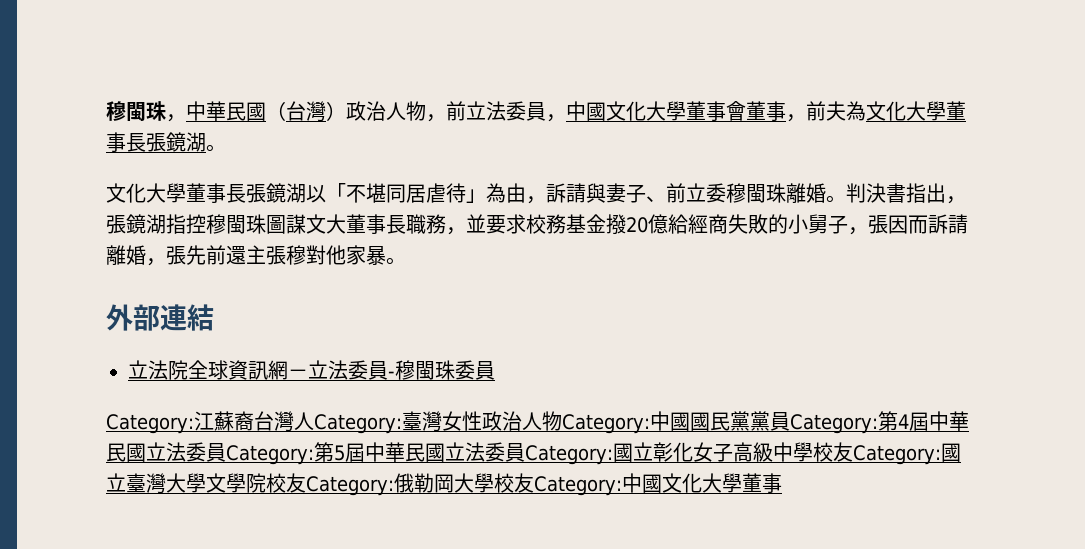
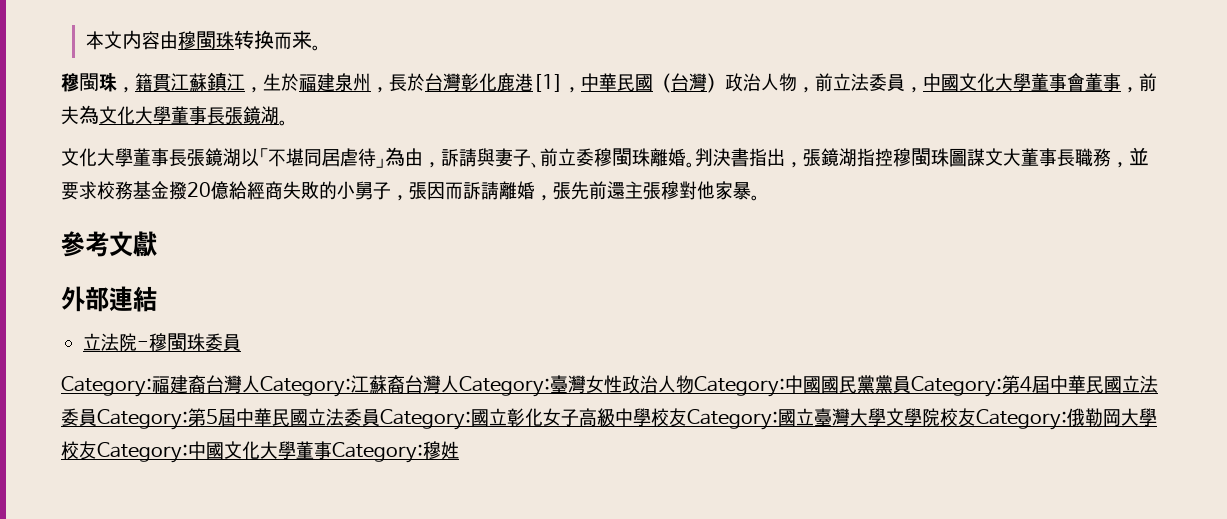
[106,101,166,121] 穆閩珠 -> [85,30,321,51] [61,72,563,93] 本文内容由穆閩珠转换而来。 // 穆閩珠，籍貫江蘇鎮江，生於福建泉州，長於台灣彰化鹿港[1]
(406, 261) none -> [61,231,157,257] // 參考文獻
[188,360,388,380] 全球資訊網－立法委員 -> (137, 342) none
(194, 424) none -> [152,375,351,397] 福建裔台灣人Category:
(782, 483) none -> [332,441,459,463] Category:穆姓

